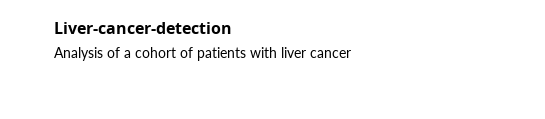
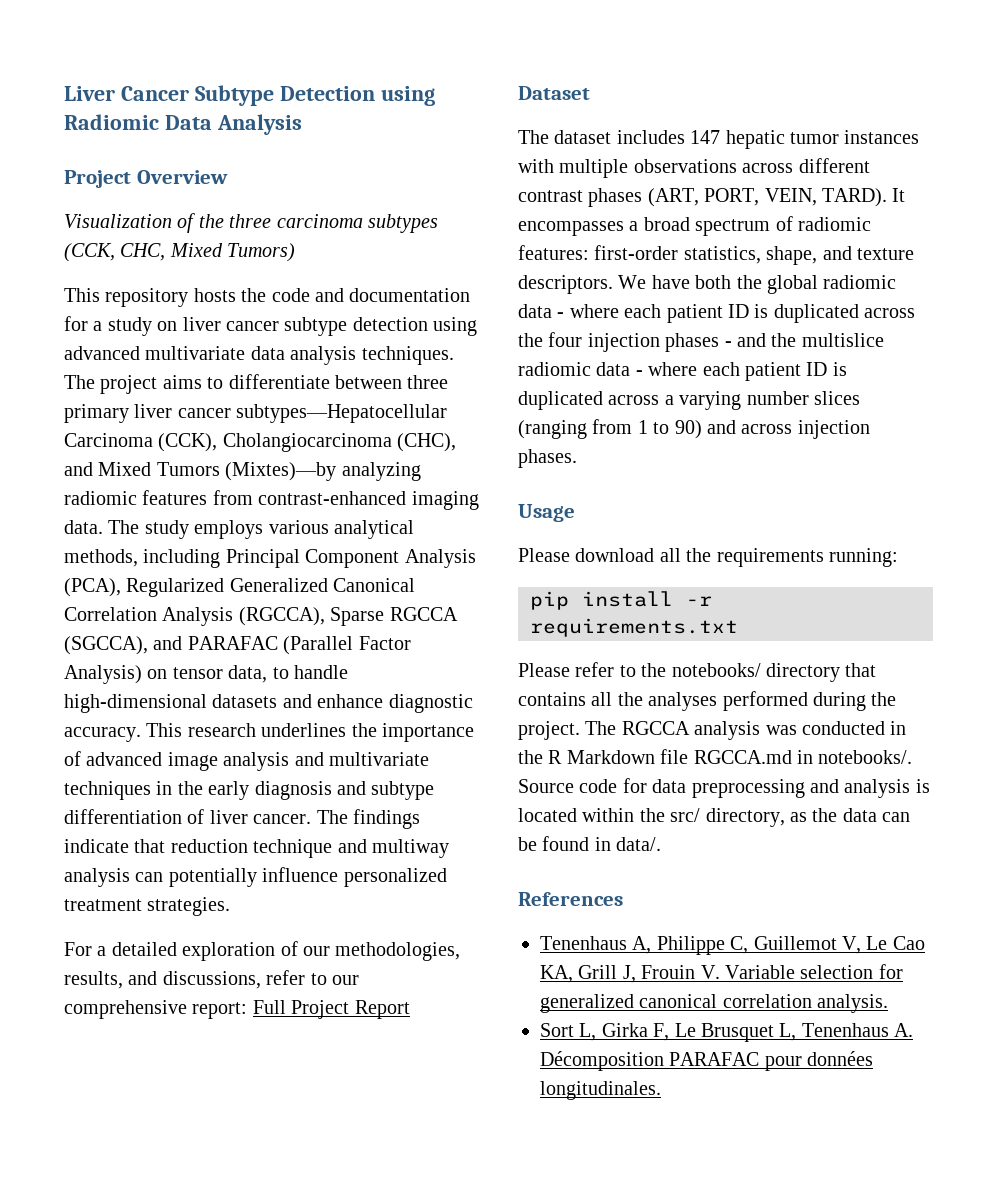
[54,22,232,34] [54,47,351,61] Liver-cancer-detection // Analysis of a cohort of patients with liver cancer -> [64,85,435,106] [64,114,302,135] [64,170,228,188] [64,213,438,233] [64,243,296,262] [64,288,471,307] [64,316,478,336] [64,346,454,365] [64,374,449,394] [64,404,448,423] [64,433,457,452] [64,462,421,481] [64,490,479,510] [64,520,414,539] [64,549,476,568] [64,578,416,597] [64,607,458,626] [64,636,411,655] [64,665,348,684] [64,694,473,713] [64,723,474,742] [64,751,429,771] [64,781,435,800] [64,809,420,829] [64,839,449,858] [64,867,447,887] [64,897,231,916] [64,941,461,961] [64,970,359,989] [64,1000,410,1019] [518,86,590,100] [518,130,920,149] [518,158,870,178] [518,188,906,207] [518,216,871,236] [518,245,914,265] [518,275,897,294] [518,304,916,323] [518,332,884,352] [518,362,847,381] [518,391,860,410] [518,419,870,439] [518,449,577,468] [518,504,575,522] [518,548,898,567] [530,591,712,610] [530,618,738,637] [518,662,877,682] [518,691,897,711] [518,721,907,740] [518,749,913,764] [518,778,930,798] [518,808,911,827] [518,836,662,851] [518,892,623,906] [540,936,925,955] [540,964,903,983] [540,994,889,1013] [540,1023,914,1042] [540,1051,874,1071] [540,1081,661,1100] Liver Cancer Subtype Detection using Radiomic Data Analysis // Project Overview // Visualization of the three carcinoma subtypes (CCK, CHC, Mixed Tumors) // This repository hosts the code and documentation for a study on liver cancer subtype detection using advanced multivariate data analysis techniques. The project aims to differentiate between three primary liver cancer subtypes—Hepatocellular Carcinoma (CCK), Cholangiocarcinoma (CHC), and Mixed Tumors (Mixtes)—by analyzing radiomic features from contrast-enhanced imaging data. The study employs various analytical methods, including Principal Component Analysis (PCA), Regularized Generalized Canonical Correlation Analysis (RGCCA), Sparse RGCCA (SGCCA), and PARAFAC (Parallel Factor Analysis) on tensor data, to handle high-dimensional datasets and enhance diagnostic accuracy. This research underlines the importance of advanced image analysis and multivariate techniques in the early diagnosis and subtype differentiation of liver cancer. The findings indicate that reduction technique and multiway analysis can potentially influence personalized treatment strategies. // For a detailed exploration of our methodologies, results, and discussions, refer to our comprehensive report: Full Project Report // Dataset // The dataset includes 147 hepatic tumor instances with multiple observations across different contrast phases (ART, PORT, VEIN, TARD). It encompasses a broad spectrum of radiomic features: first-order statistics, shape, and texture descriptors. We have both the global radiomic data - where each patient ID is duplicated across the four injection phases - and the multislice radiomic data - where each patient ID is duplicated across a varying number slices (ranging from 1 to 90) and across injection phases. // Usage // Please download all the requirements running: // pip install -r requirements.txt // Please refer to the notebooks/ directory that contains all the analyses performed during the project. The RGCCA analysis was conducted in the R Markdown file RGCCA.md in notebooks/. Source code for data preprocessing and analysis is located within the src/ directory, as the data can be found in data/. // References // Tenenhaus A, Philippe C, Guillemot V, Le Cao KA, Grill J, Frouin V. Variable selection for generalized canonical correlation analysis. // Sort L, Girka F, Le Brusquet L, Tenenhaus A. Décomposition PARAFAC pour données longitudinales.

